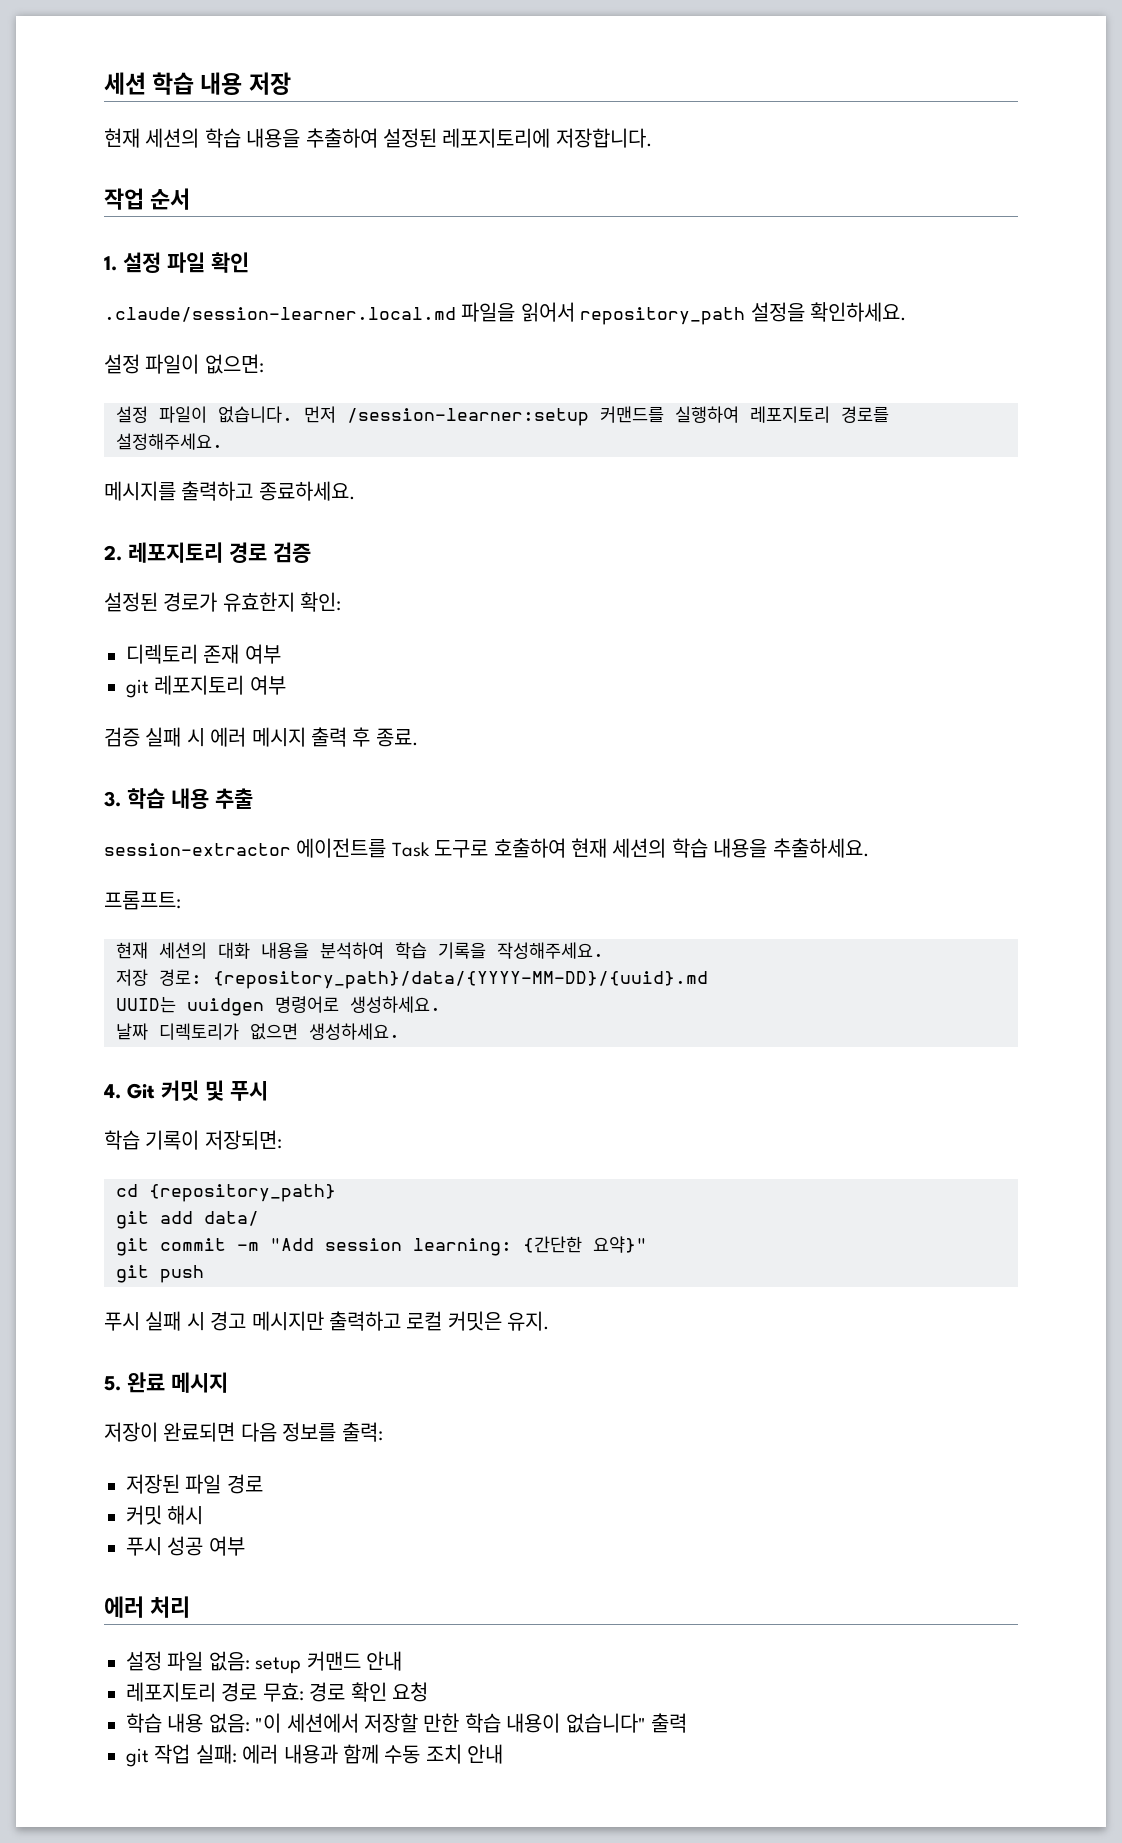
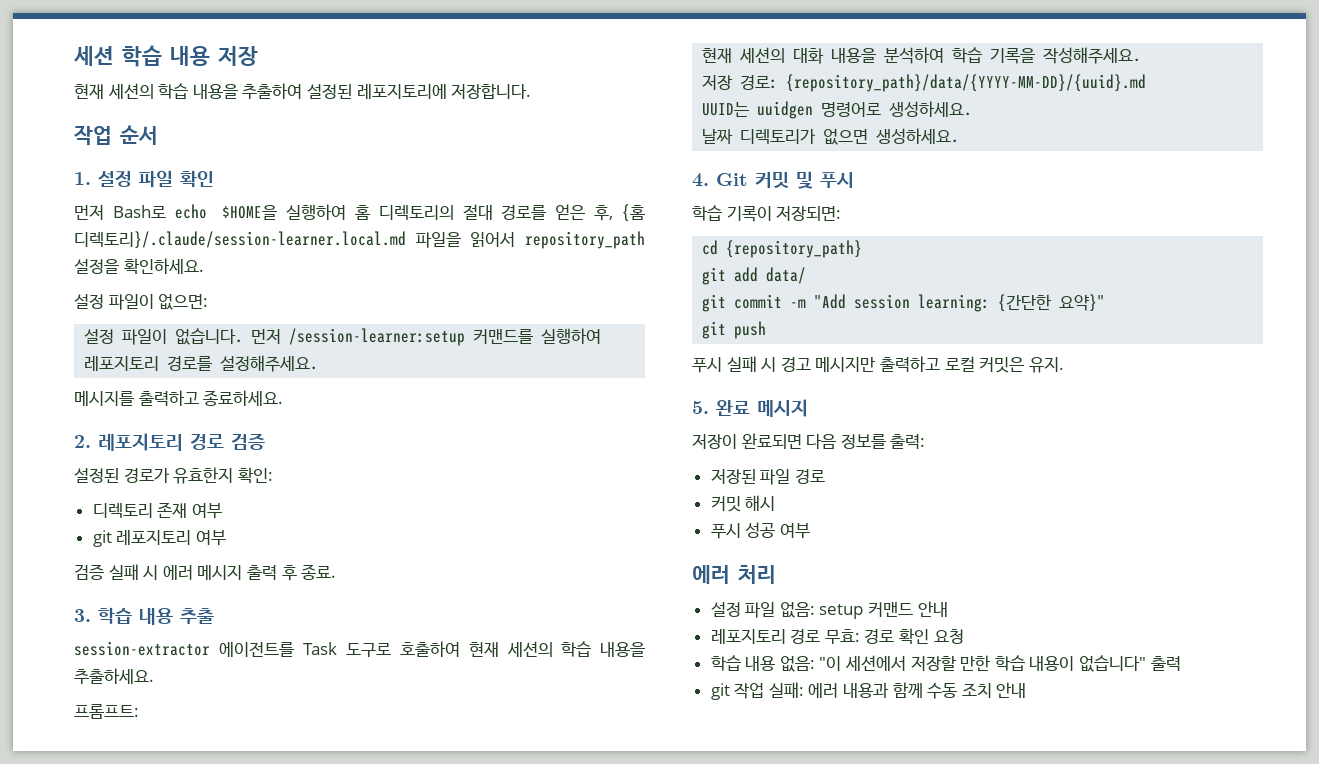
[104,307,456,322] .claude/session-learner.local.md -> [74,204,646,222] [74,231,406,249] 먼저 Bash로 echo $HOME을 실행하여 홈 디렉토리의 절대 경로를 얻은 후, {홈 디렉토리}/.claude/session-learner.local.md

